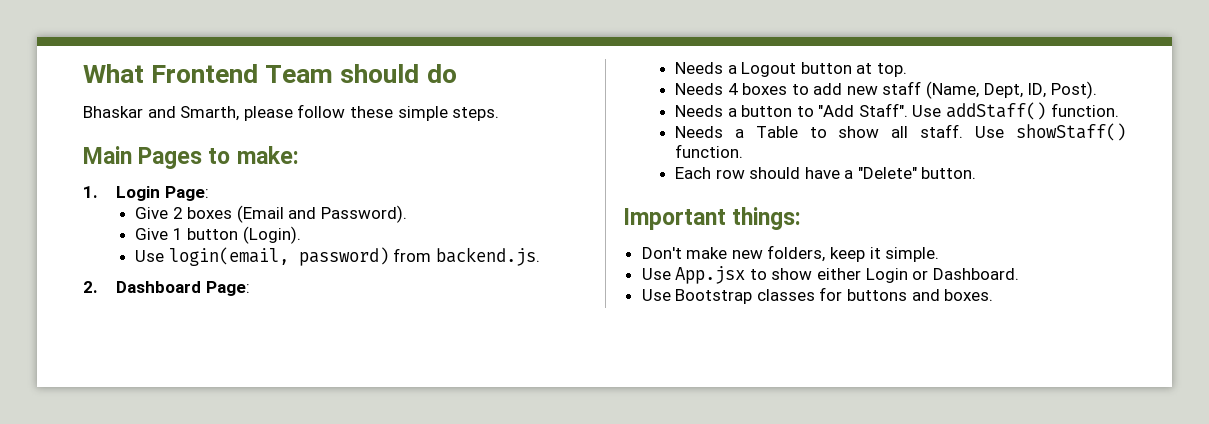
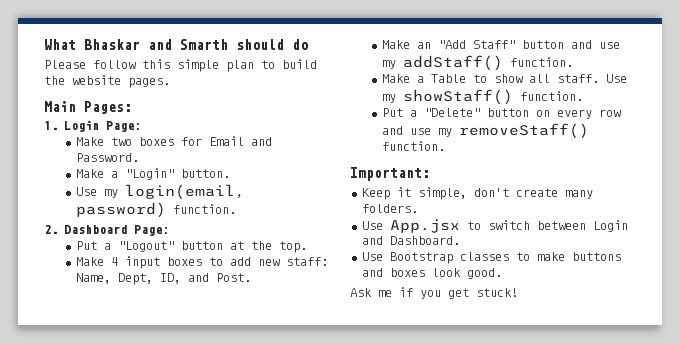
[151,64,334,83] Frontend Team -> [84,39,228,50] Bhaskar and Smarth
[83,104,500,121] [83,146,299,169] [83,186,209,201] [134,205,407,223] [134,226,301,244] [134,250,164,262] Bhaskar and Smarth, please follow these simple steps. // Main Pages to make: // 1. Login Page: // Give 2 boxes (Email and Password). // Give 1 button (Login). // Use -> [44,59,317,72] [44,75,170,88] [44,101,132,114] [44,120,142,132] [75,136,272,146] [75,153,139,162] [75,168,230,180] [75,187,118,198] Please follow this simple plan to build the website pages. // Main Pages: // 1. Login Page: // Make two boxes for Email and Password. // Make a "Login" button. // Use my
[393,247,540,266] from backend.js. -> [172,204,236,214] function.
[674,62,797,77] Needs a Logout -> [75,241,174,252] Put a "Logout"
(873, 68) none -> [250,241,272,250] the
[674,83,738,95] Needs 4 -> [75,256,160,269] Make 4 input
[882,81,1097,99] [674,103,942,117] staff (Name, Dept, ID, Post). // Needs a button to "Add Staff". Use -> [285,257,328,266] [75,273,251,285] [381,40,620,49] [381,60,396,69] staff: Name, Dept, ID, and Post. // Make an "Add Staff" button and use my
[674,126,723,138] Needs -> [381,74,410,83] Make
(1005, 132) none -> [381,94,396,103] my
[674,167,977,179] [623,207,802,230] [641,245,940,262] Each row should have a "Delete" button. // Important things: // Don't make new folders, keep it simple. -> [381,108,621,119] [381,123,589,139] [381,141,445,151] [350,167,430,181] [361,187,593,200] [361,204,418,213] Put a "Delete" button on every row and use my removeStaff() function. // Important: // Keep it simple, don't create many folders.
[771,268,929,283] show either Login or -> [487,220,628,232] [361,236,383,245] switch between Login and
[819,287,994,301] for buttons and boxes. -> [515,252,621,261] [361,268,502,279] [350,287,518,299] to make buttons and boxes look good. // Ask me if you get stuck!

